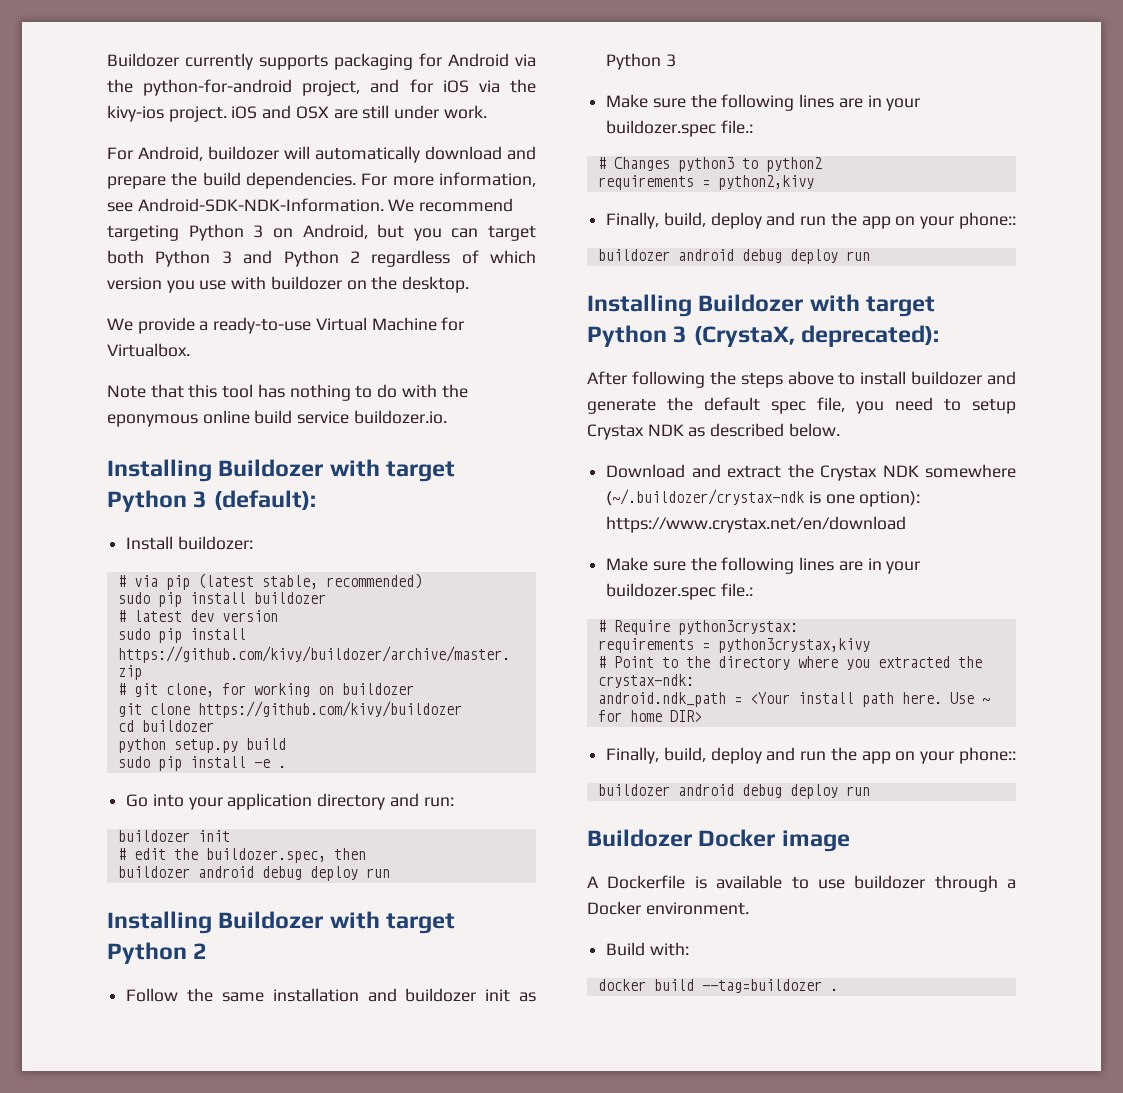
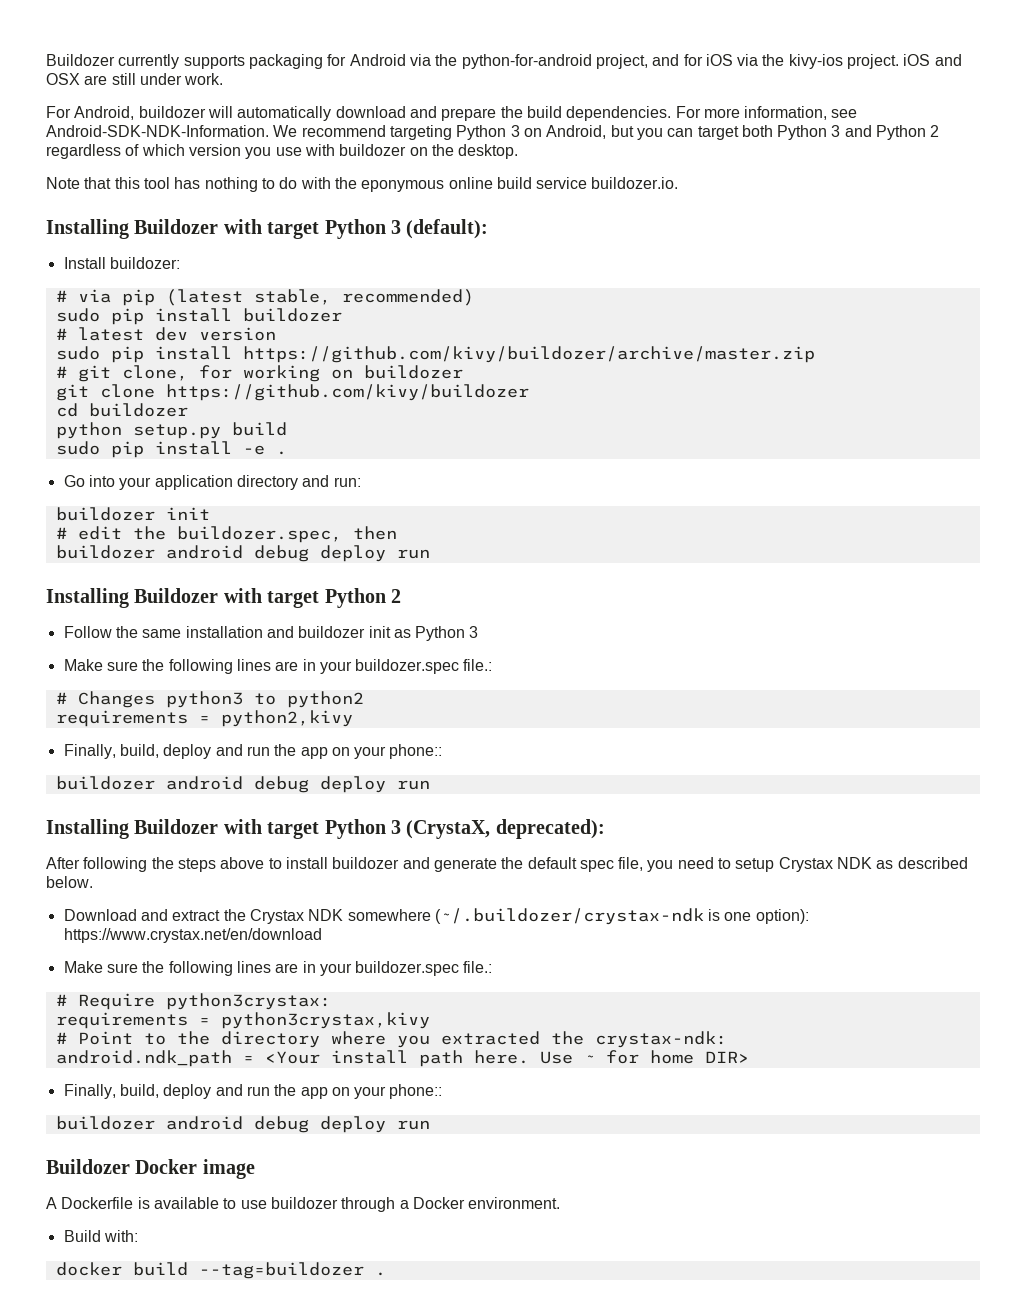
[107,317,465,334] [107,343,190,357] // We provide a ready-to-use Virtual Machine for Virtualbox. -> (519, 151) none

